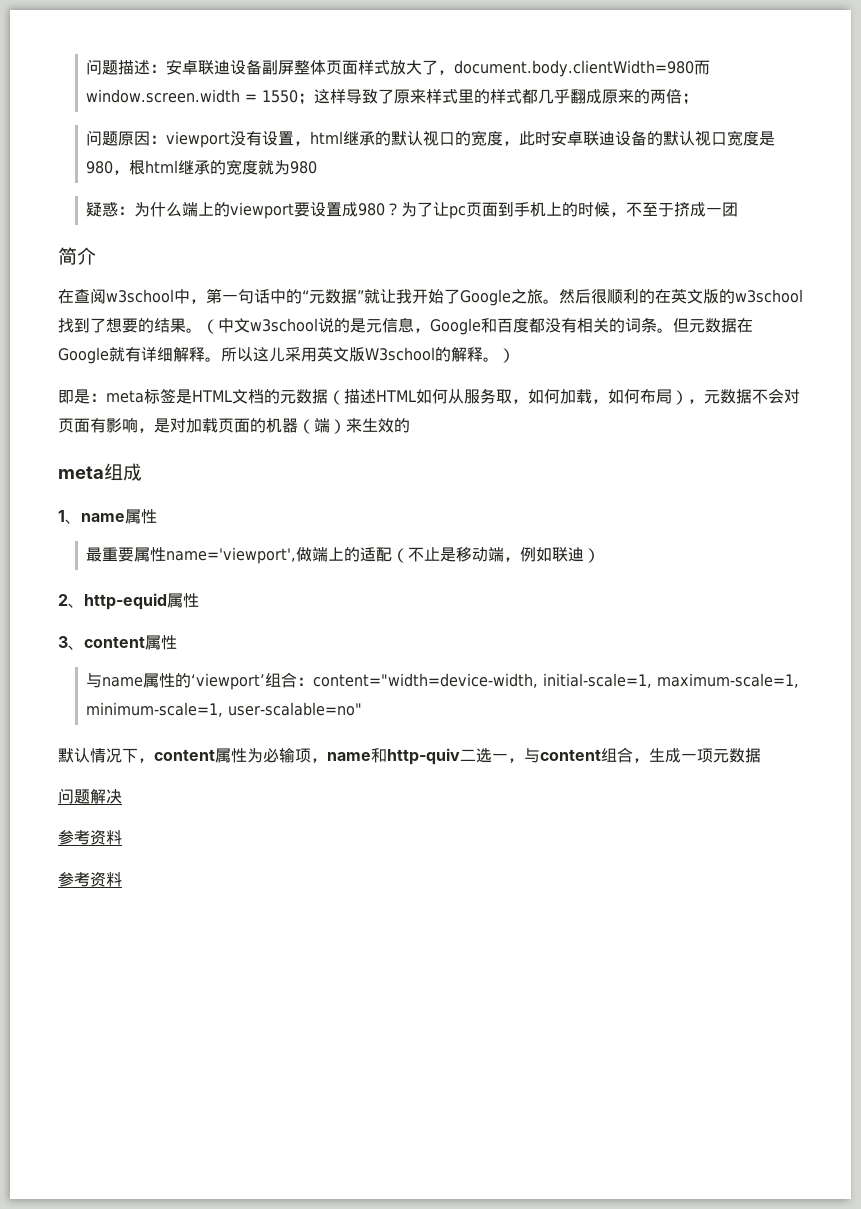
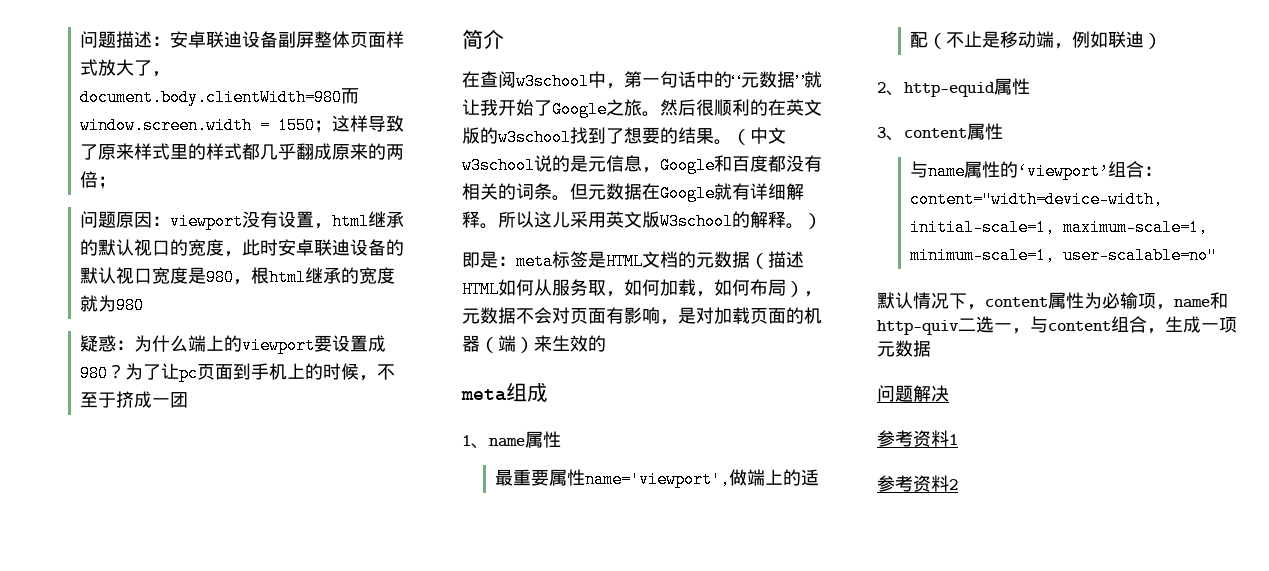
[58,872,122,887] // 参考资料 -> [949,434,958,445] [877,475,958,492] 1 // 参考资料2

